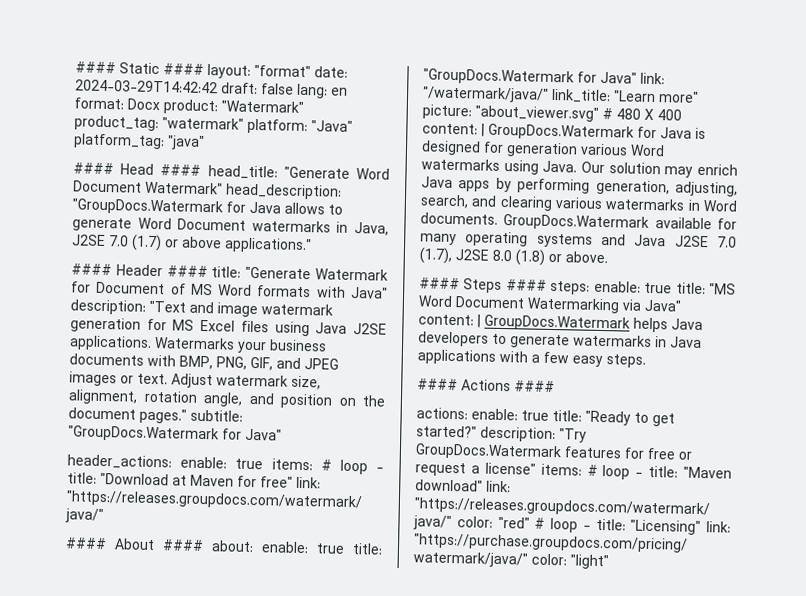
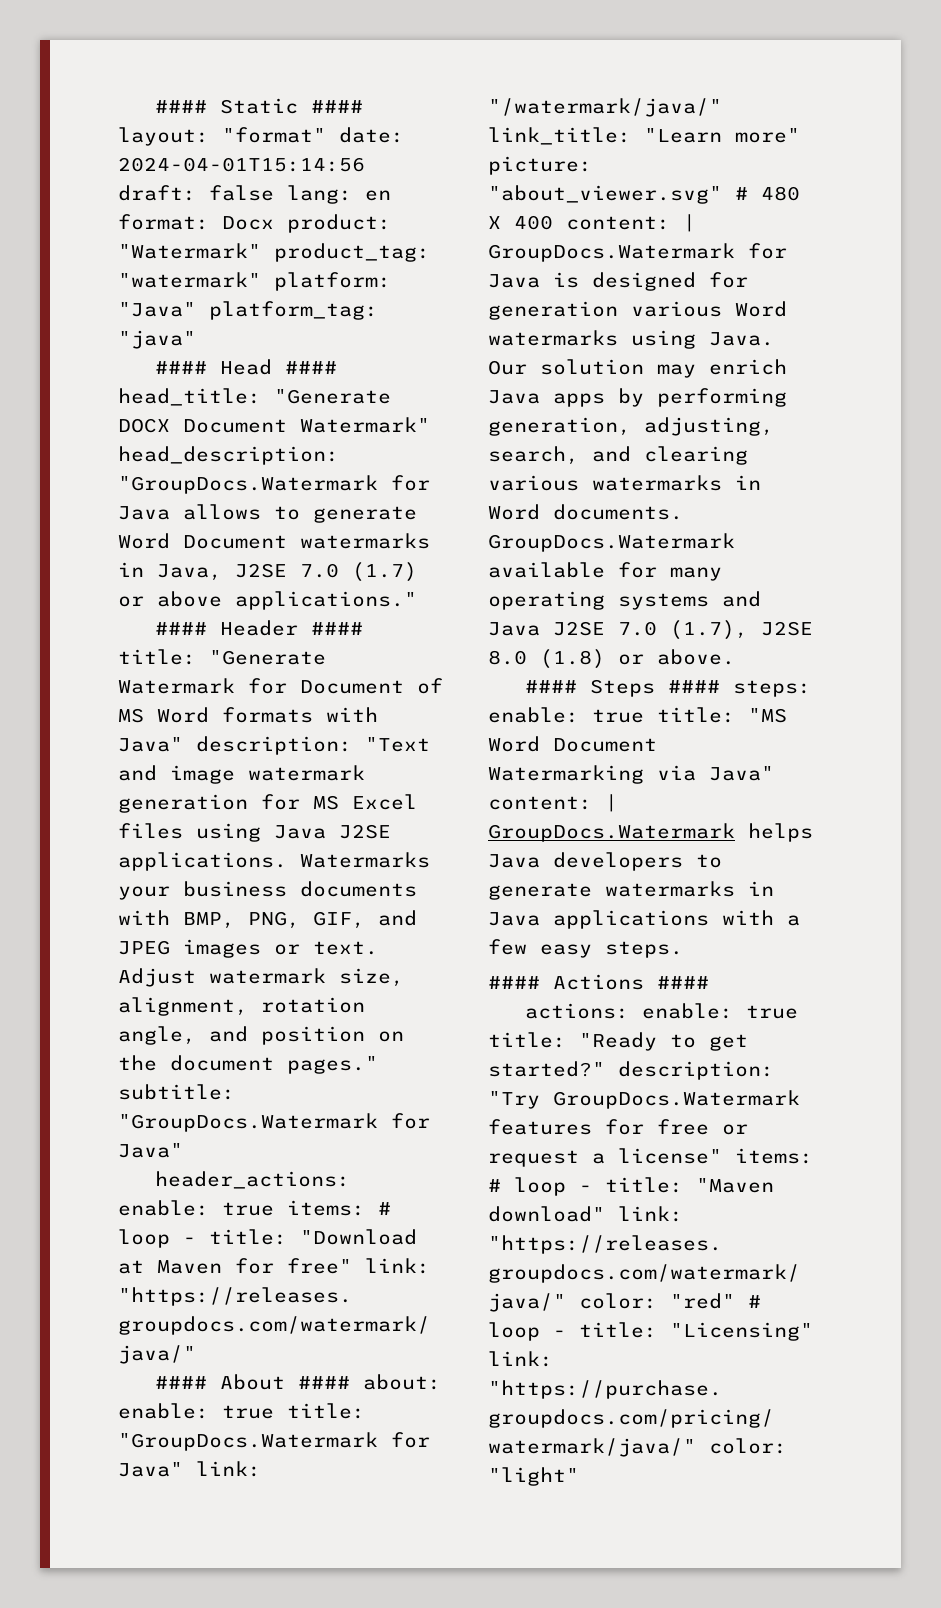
[75,79,218,94] 2024-03-29T14:42:42 -> [118,157,365,172] 2024-04-01T15:14:56
[355,168,390,180] Word -> [118,418,170,433] DOCX

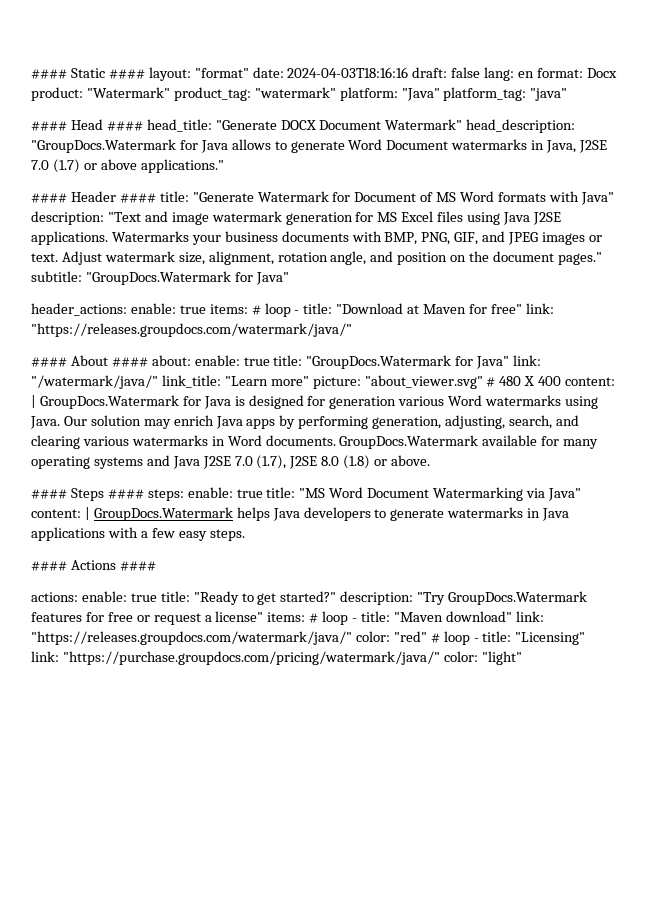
[118,157,365,172] 2024-04-01T15:14:56 -> [287,67,409,78] 2024-04-03T18:16:16

